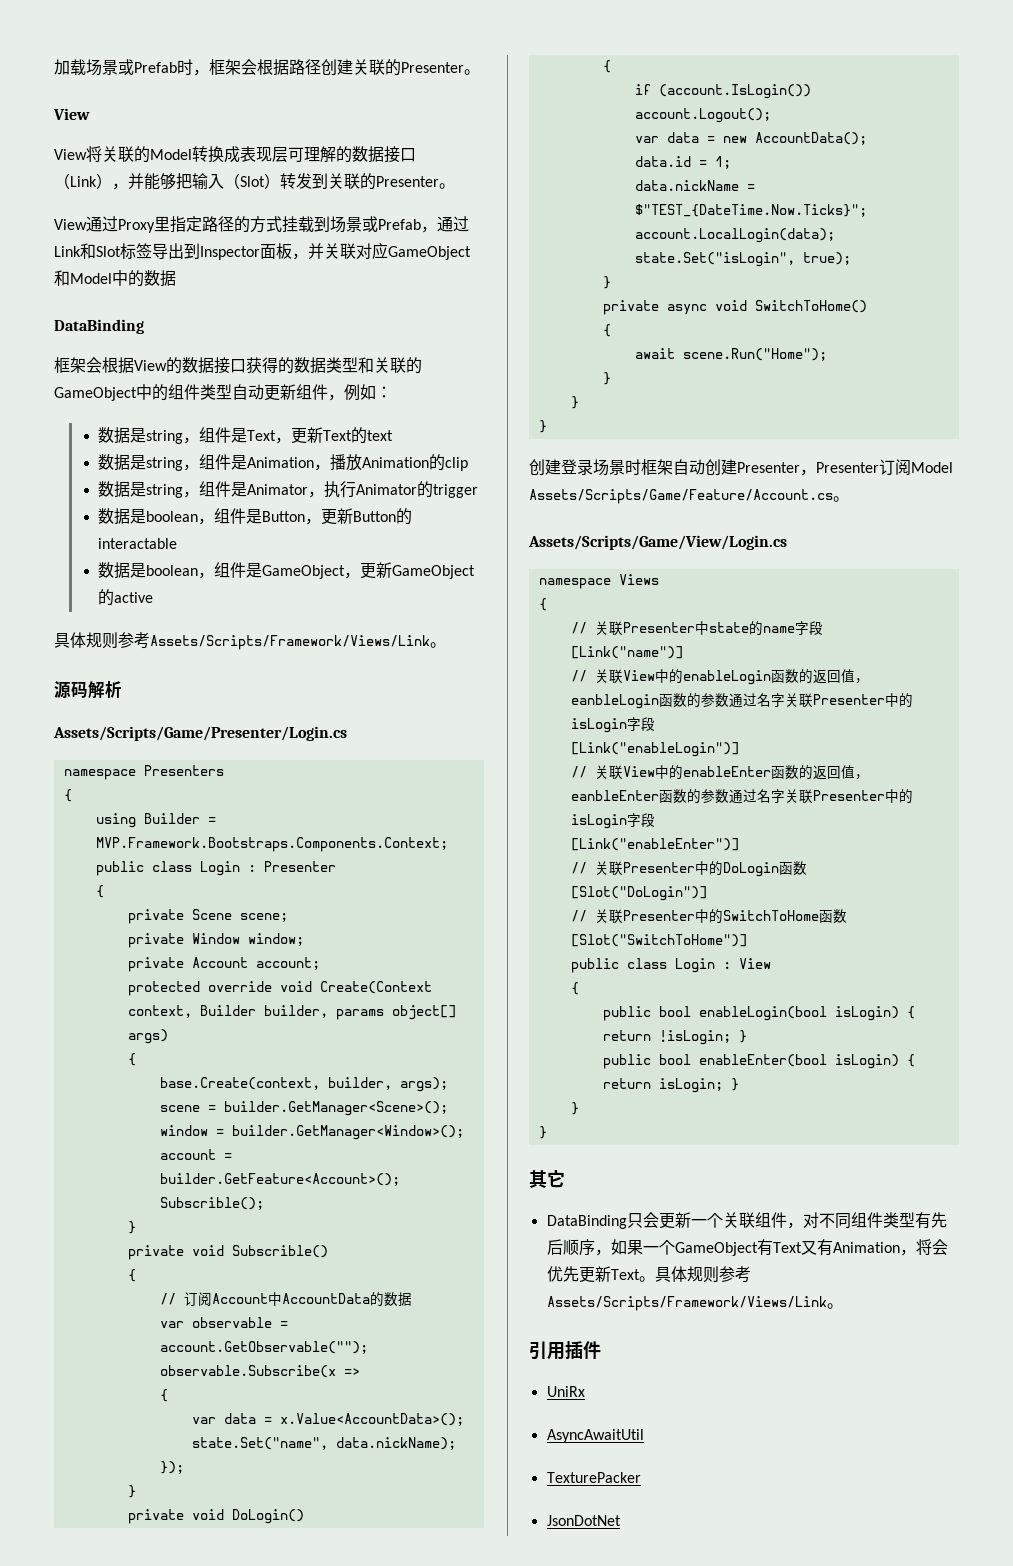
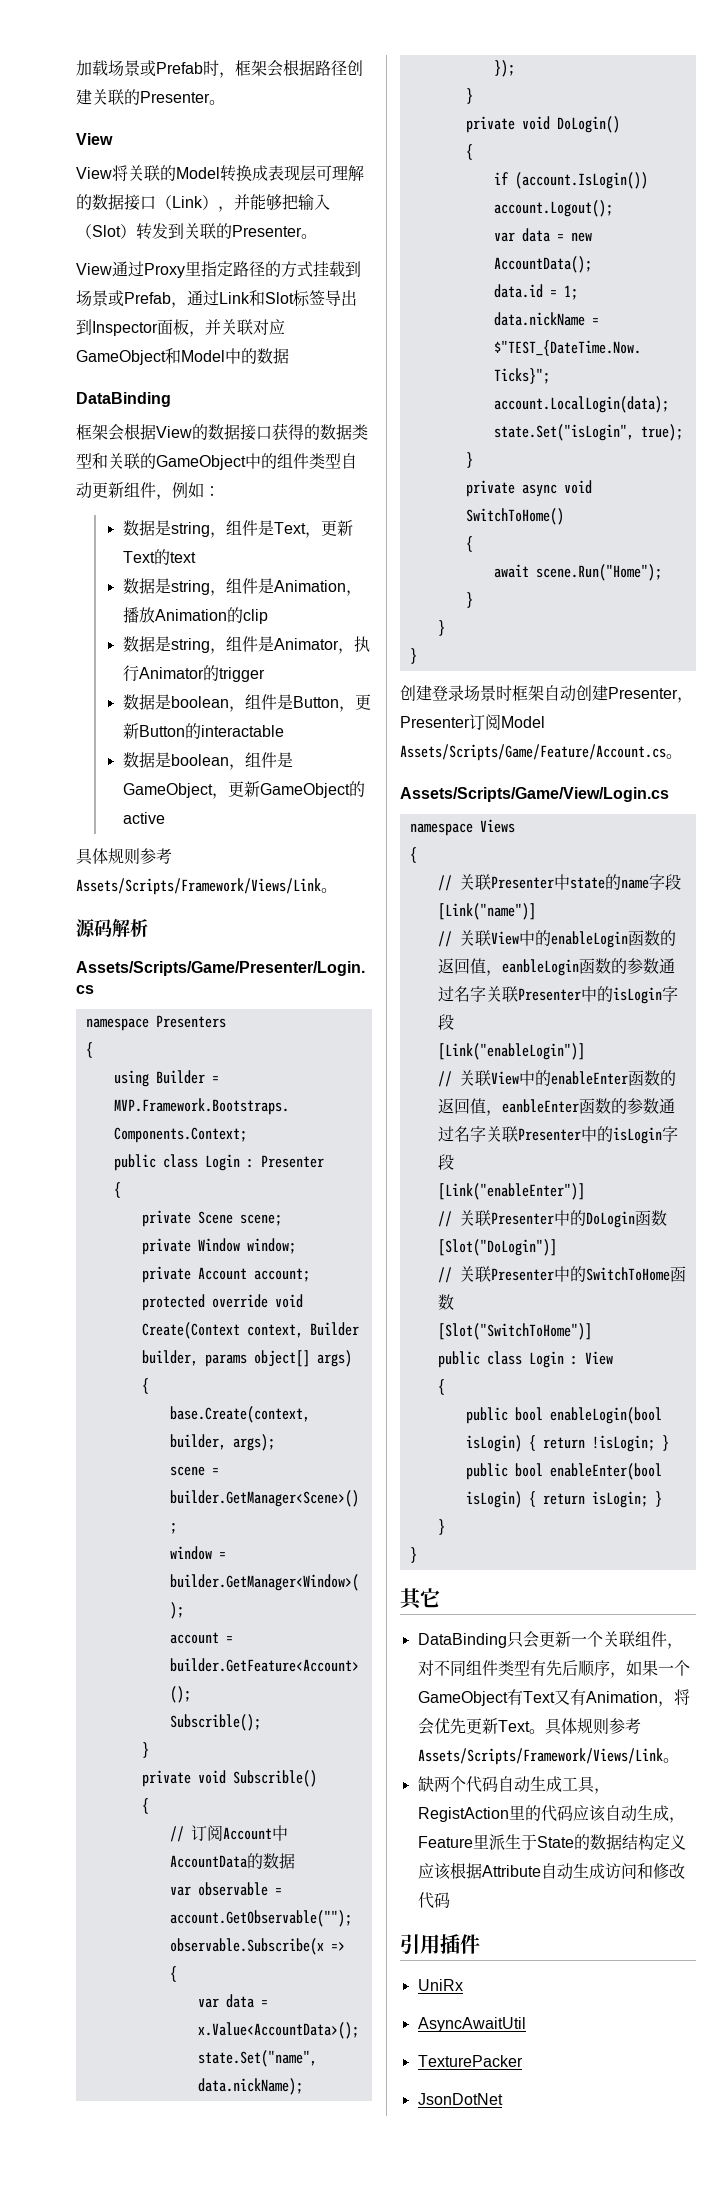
(843, 1306) none -> [417,1776,610,1794] [417,1805,685,1823] [417,1834,686,1850] [417,1862,685,1880] [417,1892,450,1909] // 缺两个代码自动生成工具，RegistAction里的代码应该自动生成，Feature里派生于State的数据结构定义应该根据Attribute自动生成访问和修改代码

